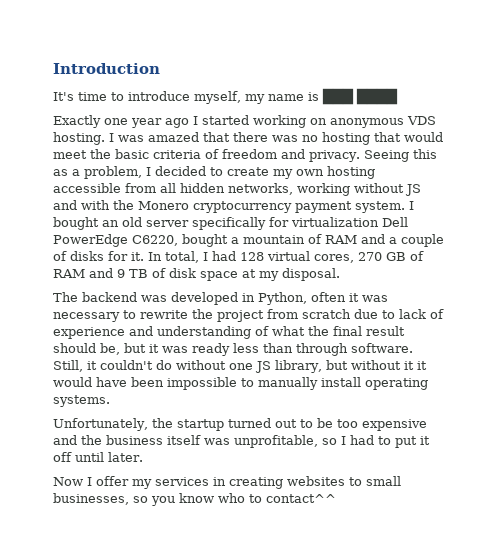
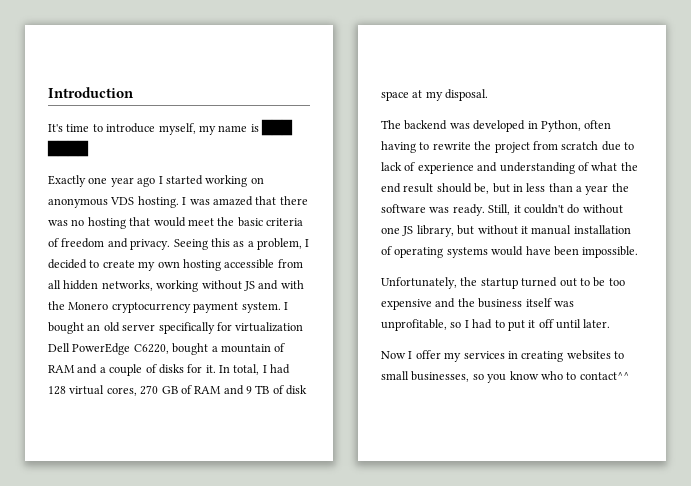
[349,293,388,302] [53,312,120,322] it was necessary -> [381,141,416,153] having
[333,326,362,336] final -> [381,183,401,193] end
[149,343,413,356] it was ready less than through software. -> [512,183,629,195] [381,204,485,216] in less than a year the software was ready.
[416,361,427,370] [53,377,428,390] [53,395,110,407] it would have been impossible to manually install operating systems. -> [531,225,631,235] [381,246,639,258] manual installation of operating systems would have been impossible.

